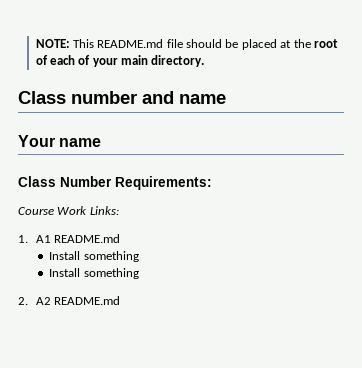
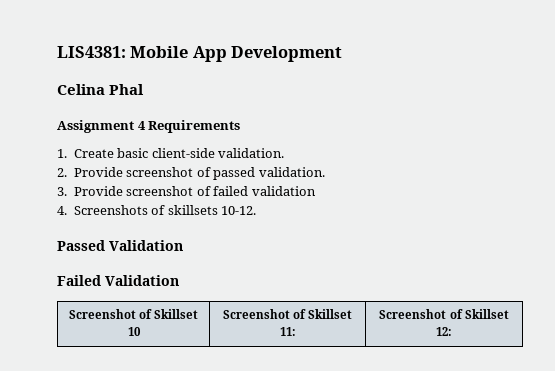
[35,39,338,50] [35,55,205,67] [18,91,226,104] [18,135,102,147] [18,176,212,190] [18,206,119,215] [18,234,120,243] [49,251,139,262] [49,268,139,279] [18,296,120,305] NOTE: This README.md file should be placed at the root of each of your main directory. // Class number and name // Your name // Class Number Requirements: // Course Work Links: // 1. A1 README.md // Install something // Install something // 2. A2 README.md -> [57,46,343,62] [57,84,145,95] [57,120,241,133] [57,148,285,158] [57,167,325,180] [57,186,316,196] [57,205,257,215] [57,240,183,251] [57,275,179,286] [68,309,199,319] [127,327,141,336] [222,309,353,319] [279,327,296,336] [379,309,509,319] [436,327,452,336] LIS4381: Mobile App Development // Celina Phal // Assignment 4 Requirements // 1. Create basic client-side validation. // 2. Provide screenshot of passed validation. // 3. Provide screenshot of failed validation // 4. Screenshots of skillsets 10-12. // Passed Validation // Failed Validation // Screenshot of Skillset 10 | Screenshot of Skillset 11: | Screenshot of Skillset 12:

